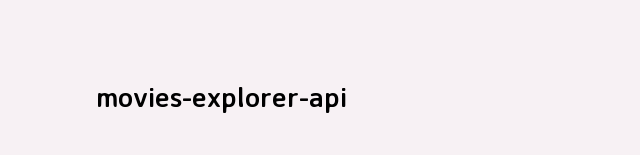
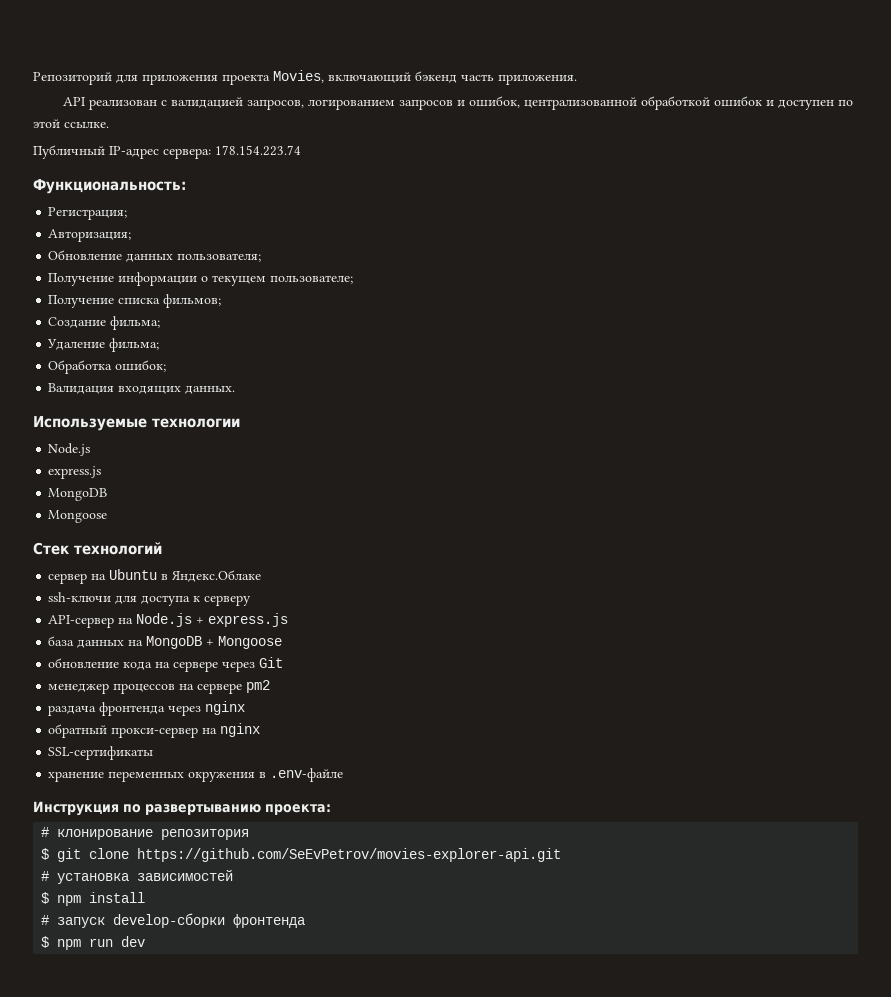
[96,87,347,113] movies-explorer-api -> [33,70,577,85] [63,96,854,110] [33,119,109,128] [33,145,301,159] [33,179,186,194] [48,207,128,220] [48,229,132,242] [48,250,262,262] [48,272,354,286] [48,294,222,308] [48,316,161,330] [47,338,160,352] [48,360,167,374] [48,383,236,394] [33,416,240,431] [48,443,91,456] [48,466,102,479] [48,488,108,501] [48,510,108,523] [33,542,162,555] [48,569,262,584] [48,592,252,606] [48,613,289,628] [48,636,283,649] [48,657,284,672] [48,680,271,694] [48,701,246,716] [48,723,261,738] [48,746,154,760] [48,768,344,782] [33,801,331,816] [41,827,250,840] [41,848,562,862] [41,869,234,884] [41,892,146,906] [41,913,306,928] [41,936,146,950] Репозиторий для приложения проекта Movies, включающий бэкенд часть приложения. // API реализован с валидацией запросов, логированием запросов и ошибок, централизованной обработкой ошибок и доступен по этой ссылке. // Публичный IP-адрес сервера: 178.154.223.74 // Функциональность: // Регистрация; // Авторизация; // Обновление данных пользователя; // Получение информации о текущем пользователе; // Получение списка фильмов; // Создание фильма; // Удаление фильма; // Обработка ошибок; // Валидация входящих данных. // Используемые технологии // Node.js // express.js // MongoDB // Mongoose // Стек технологий // сервер на Ubuntu в Яндекс.Облаке // ssh-ключи для доступа к серверу // API-сервер на Node.js + express.js // база данных на MongoDB + Mongoose // обновление кода на сервере через Git // менеджер процессов на сервере pm2 // раздача фронтенда через nginx // обратный прокси-сервер на nginx // SSL-сертификаты // хранение переменных окружения в .env-файле // Инструкция по развертыванию проекта: // # клонирование репозитория // $ git clone https://github.com/SeEvPetrov/movies-explorer-api.git // # установка зависимостей // $ npm install // # запуск develop-сборки фронтенда // $ npm run dev

